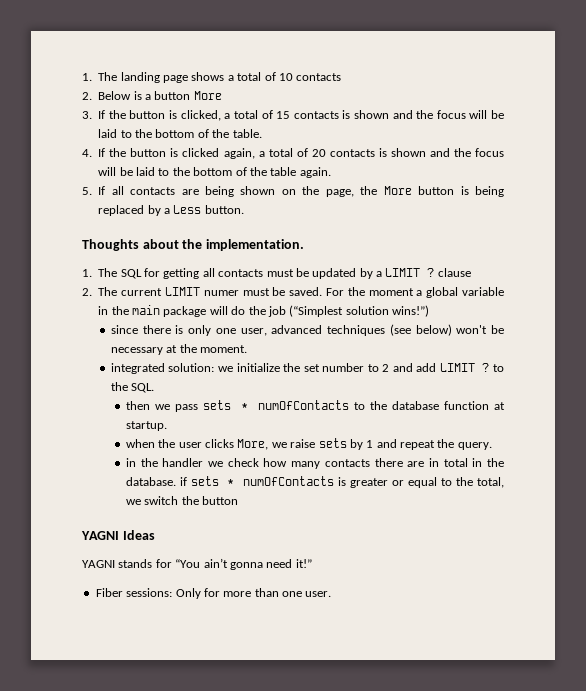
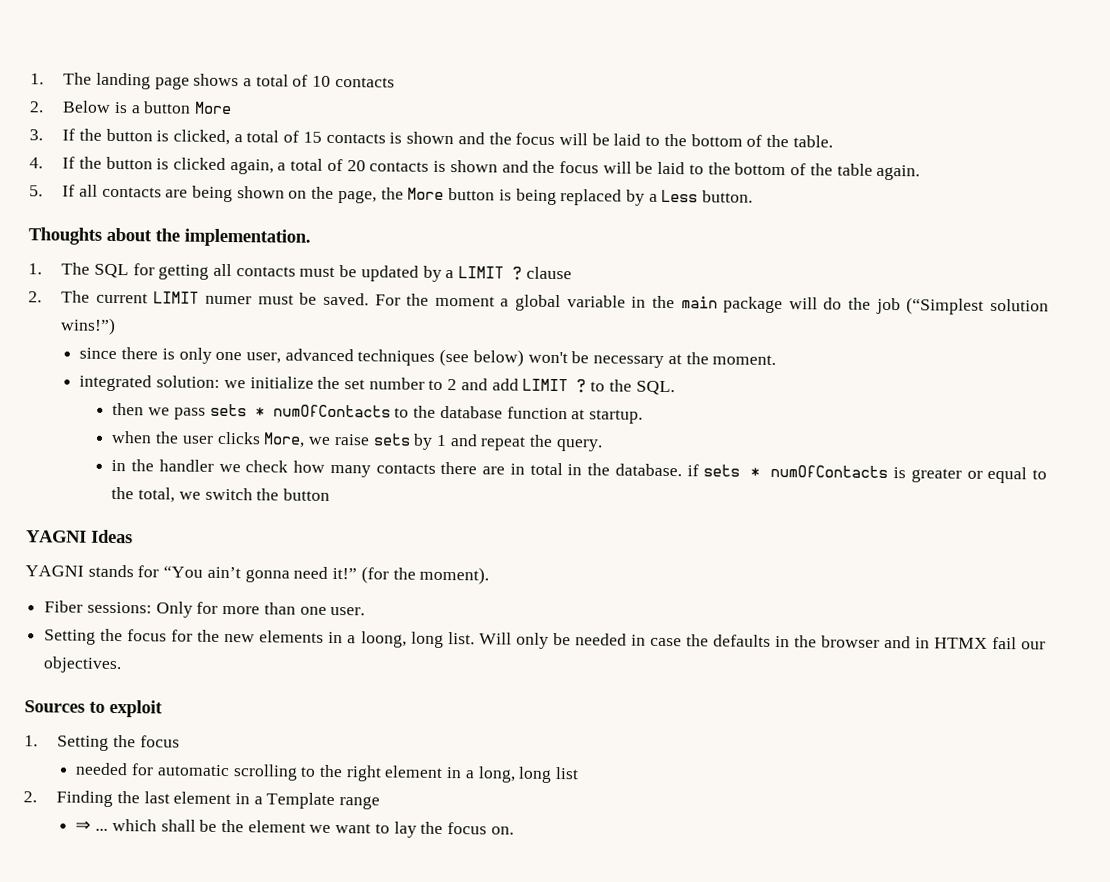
(312, 563) none -> [360,566,490,585] (for the moment).
(332, 594) none -> [44,628,1047,650] [43,656,123,674] [24,699,163,718] [24,734,180,751] [75,762,580,783] [23,790,381,810] [75,818,514,838] // Setting the focus for the new elements in a loong, long list. Will only be needed in case the defaults in the browser and in HTMX fail our objectives. // Sources to exploit // 1. Setting the focus // needed for automatic scrolling to the right element in a long, long list // 2. Finding the last element in a Template range // ⇒ ... which shall be the element we want to lay the focus on.

